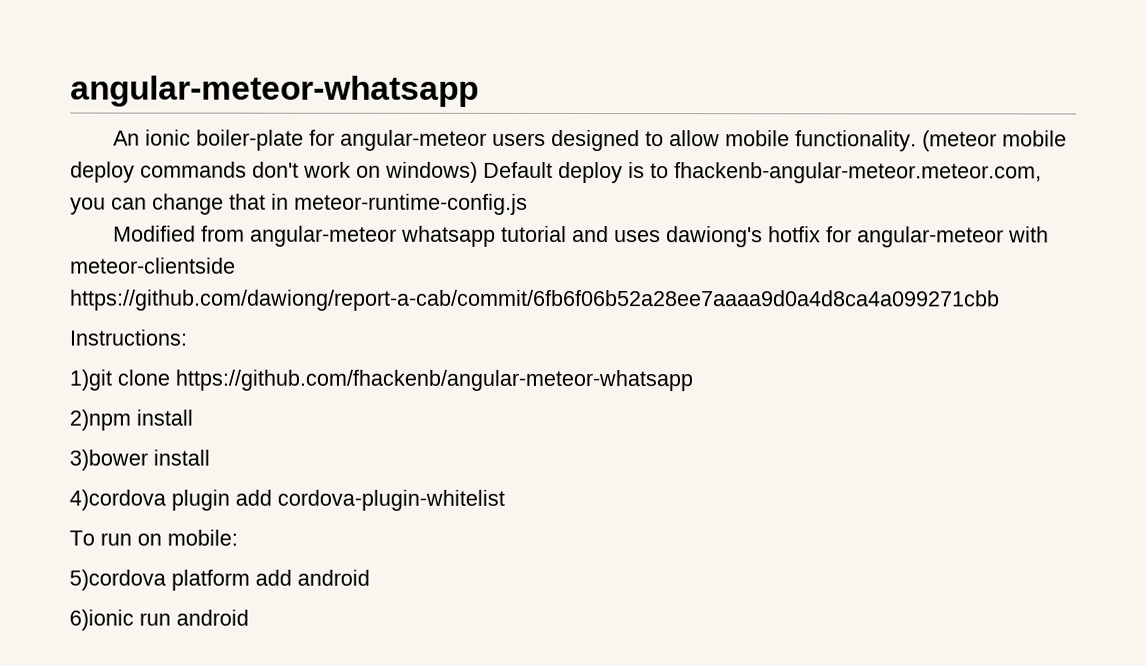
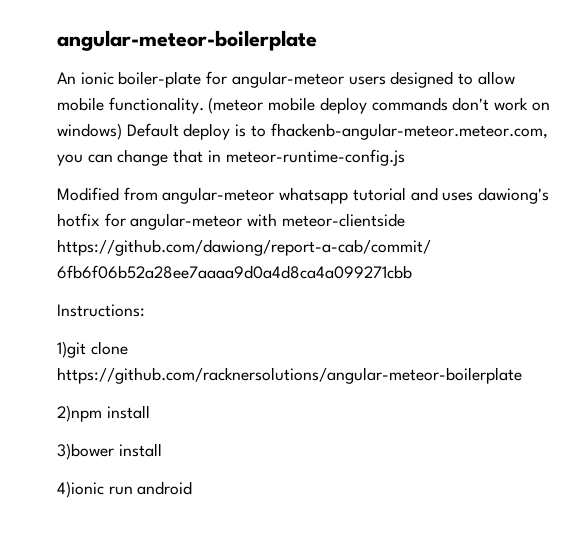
[70,75,479,107] angular-meteor-whatsapp -> [57,30,317,51] angular-meteor-boilerplate
[175,369,693,392] https://github.com/fhackenb/angular-meteor-whatsapp -> [57,367,522,384] https://github.com/racknersolutions/angular-meteor-boilerplate
[69,489,505,511] [69,529,238,546] [69,569,370,591] [69,609,134,631] 4)cordova plugin add cordova-plugin-whitelist // To run on mobile: // 5)cordova platform add android // 6)ionic -> [57,481,104,498] 4)ionic

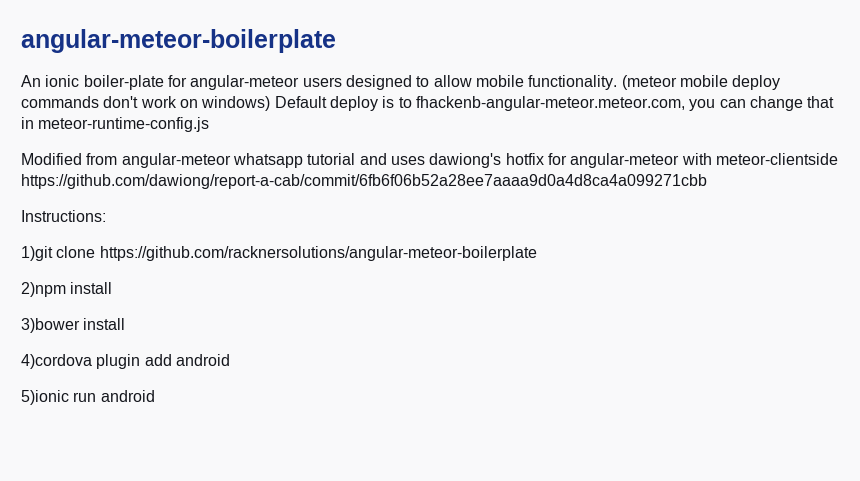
[57,481,104,498] 4)ionic -> [21,354,230,369] [21,390,69,405] 4)cordova plugin add android // 5)ionic

